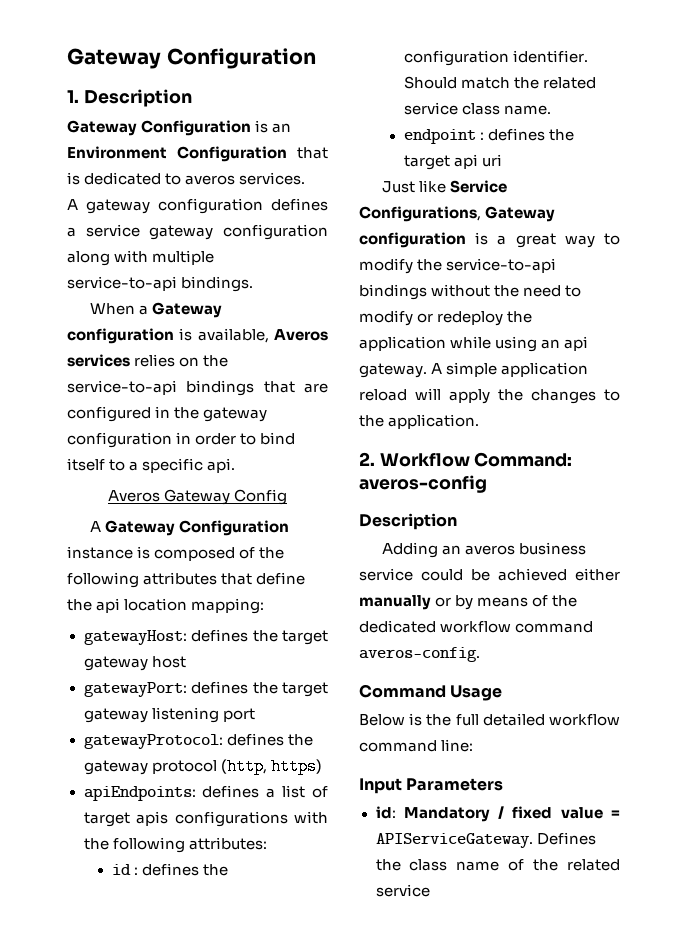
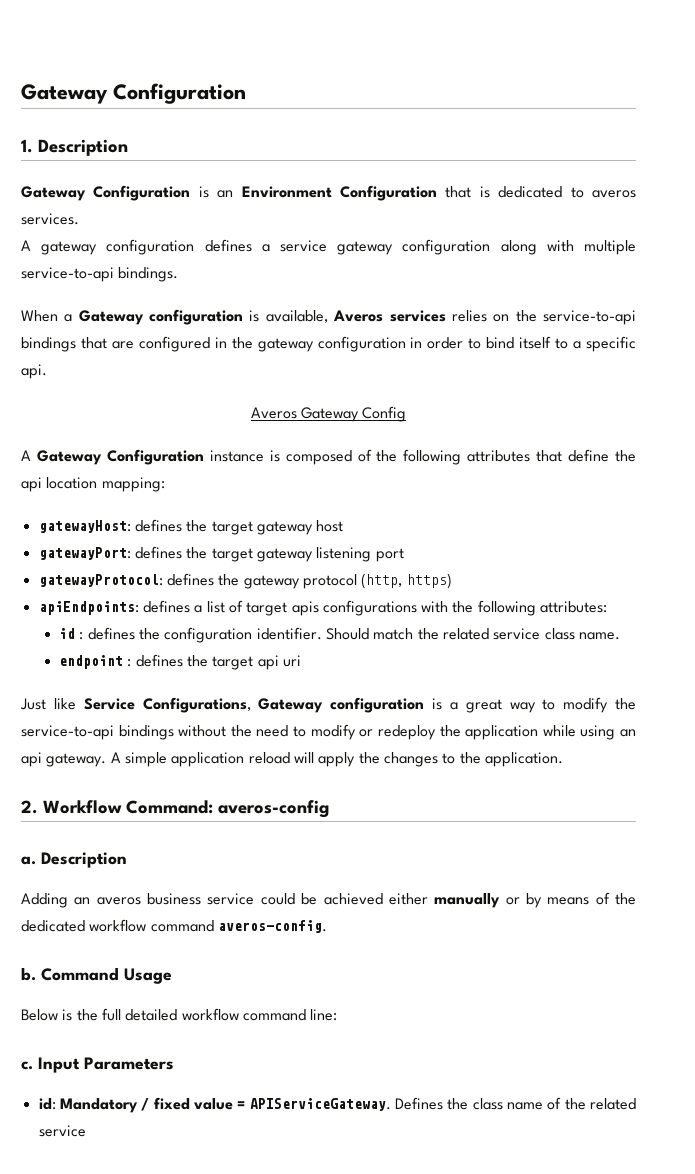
(487, 484) none -> [21,856,36,865] a.
(480, 654) none -> [21,967,36,981] b.
(474, 745) none -> [21,1061,33,1070] c.

